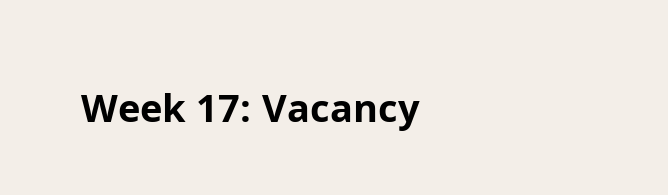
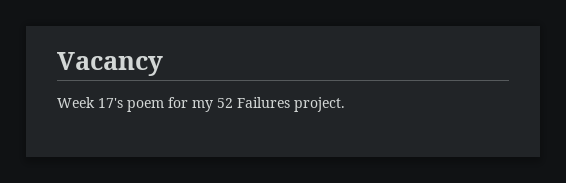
[81,93,420,131] Week 17: Vacancy -> [57,52,163,76] [57,97,345,112] Vacancy // Week 17's poem for my 52 Failures project.

